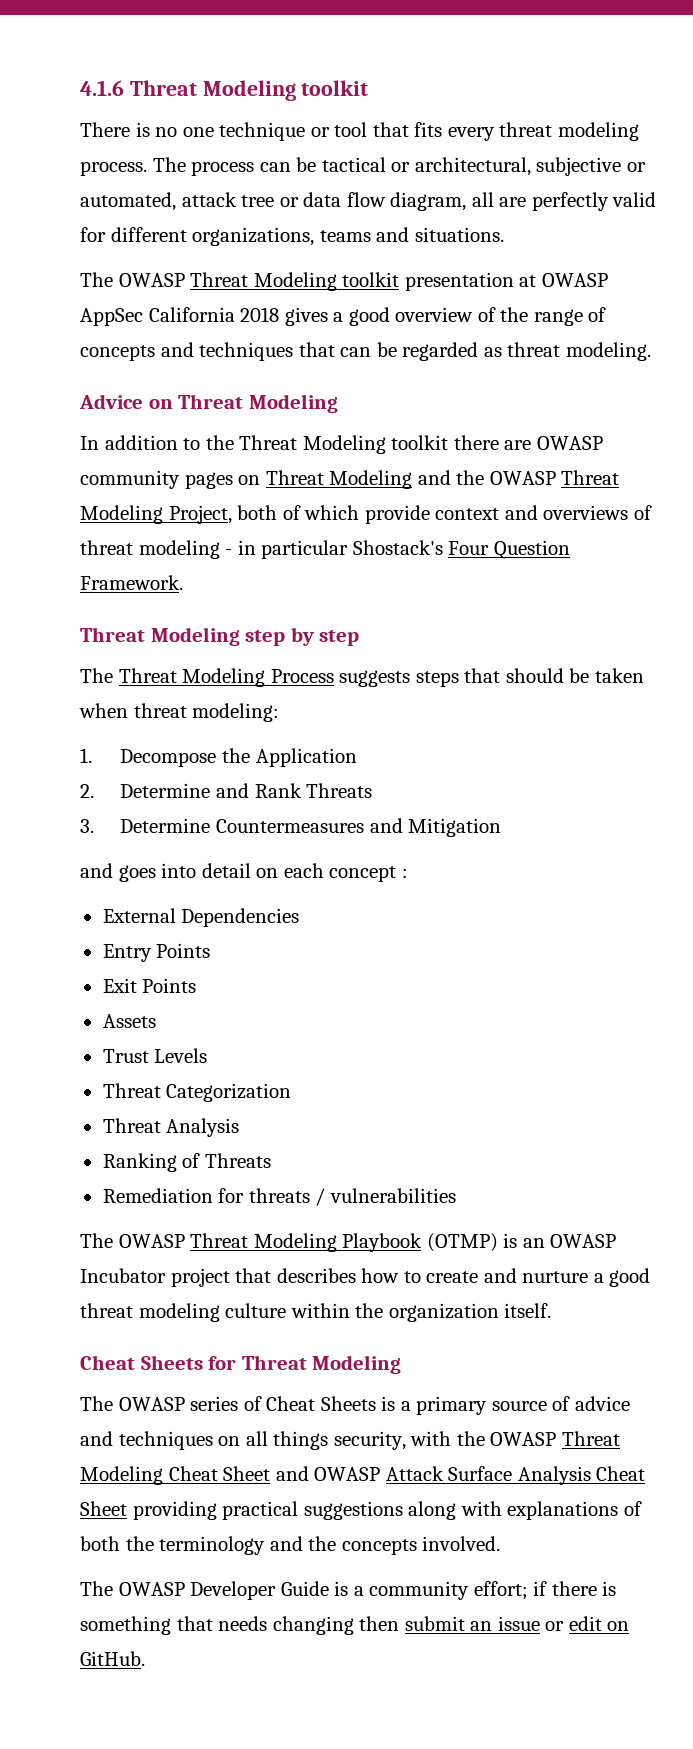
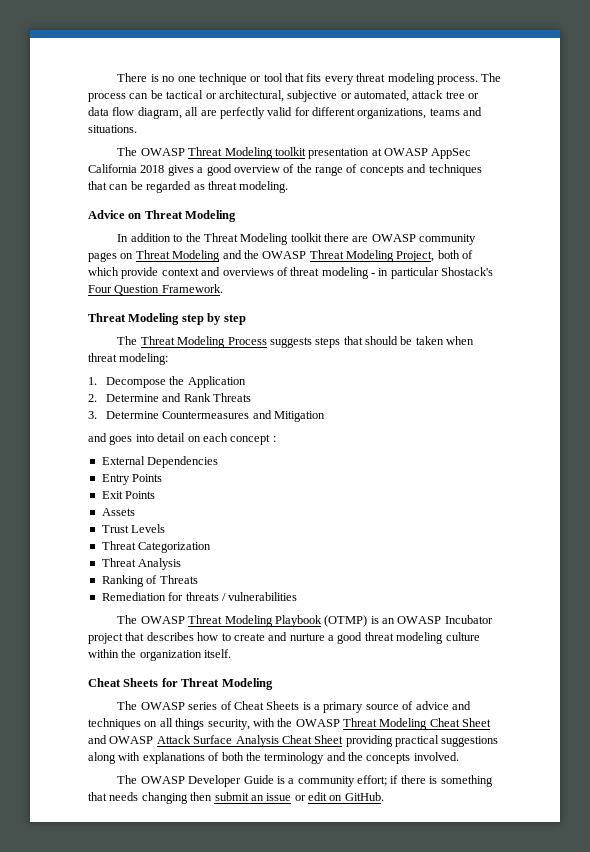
[80,80,369,101] 4.1.6 Threat Modeling toolkit // -> (117, 77) none

